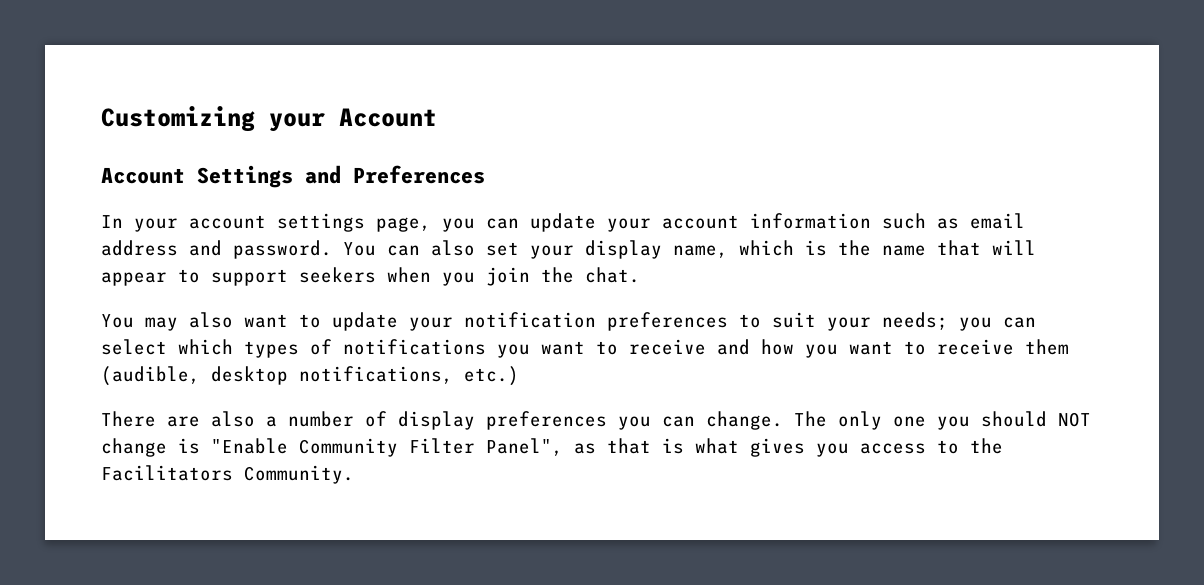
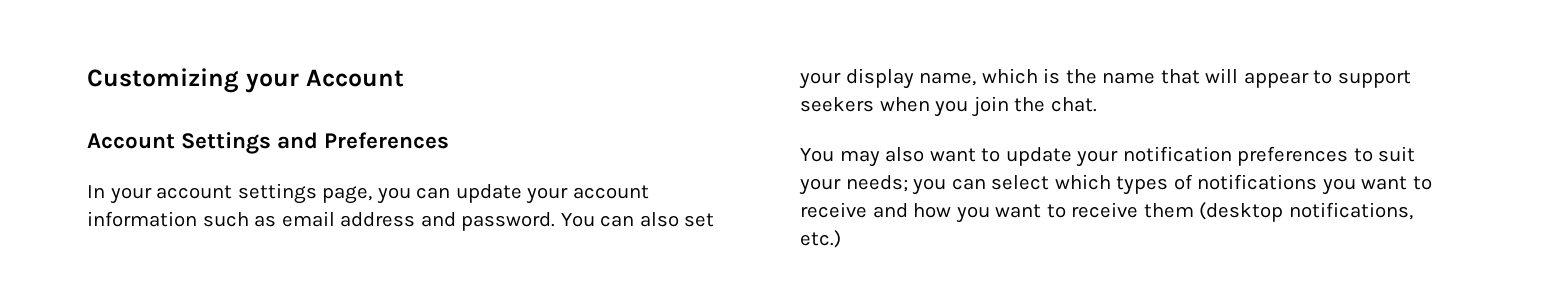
[101,366,288,386] (audible, desktop -> [1199,202,1284,222] (desktop
[101,411,1091,430] [101,438,1003,457] [101,465,354,484] // There are also a number of display preferences you can change. The only one you should NOT change is "Enable Community Filter Panel", as that is what gives you access to the Facilitators Community. -> (841, 239) none

